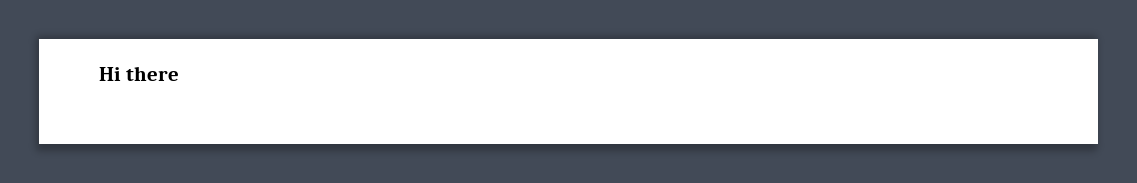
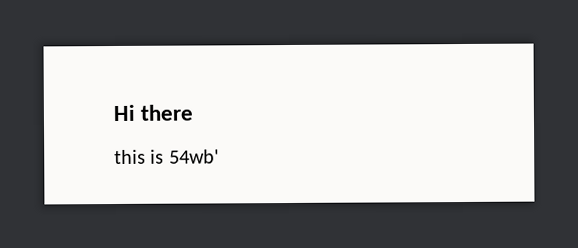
(179, 73) none -> [114,149,219,165] // this is 54wb'

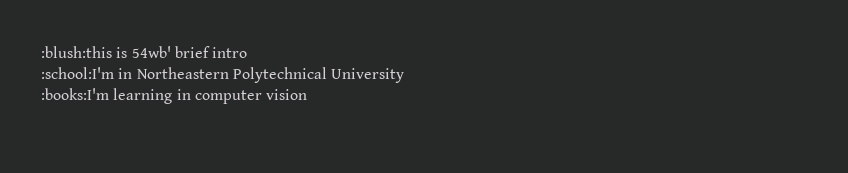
[113,104,194,122] [114,149,219,165] Hi there // this is 54wb' -> [41,46,248,58] [41,67,405,83] [41,88,308,104] :blush:this is 54wb' brief intro // :school:I'm in Northeastern Polytechnical University // :books:I'm learning in computer vision

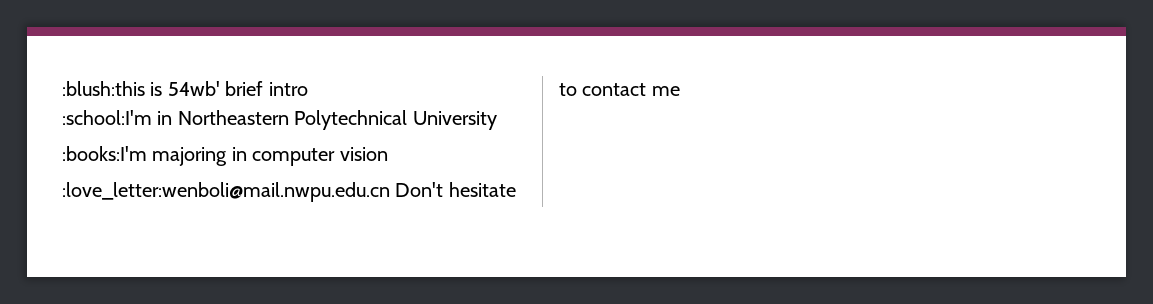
[113,88,173,104] learning -> [152,147,228,166] majoring
(308, 94) none -> [62,182,516,202] [559,83,680,96] // :love_letter:wenboli@mail.nwpu.edu.cn Don't hesitate to contact me

